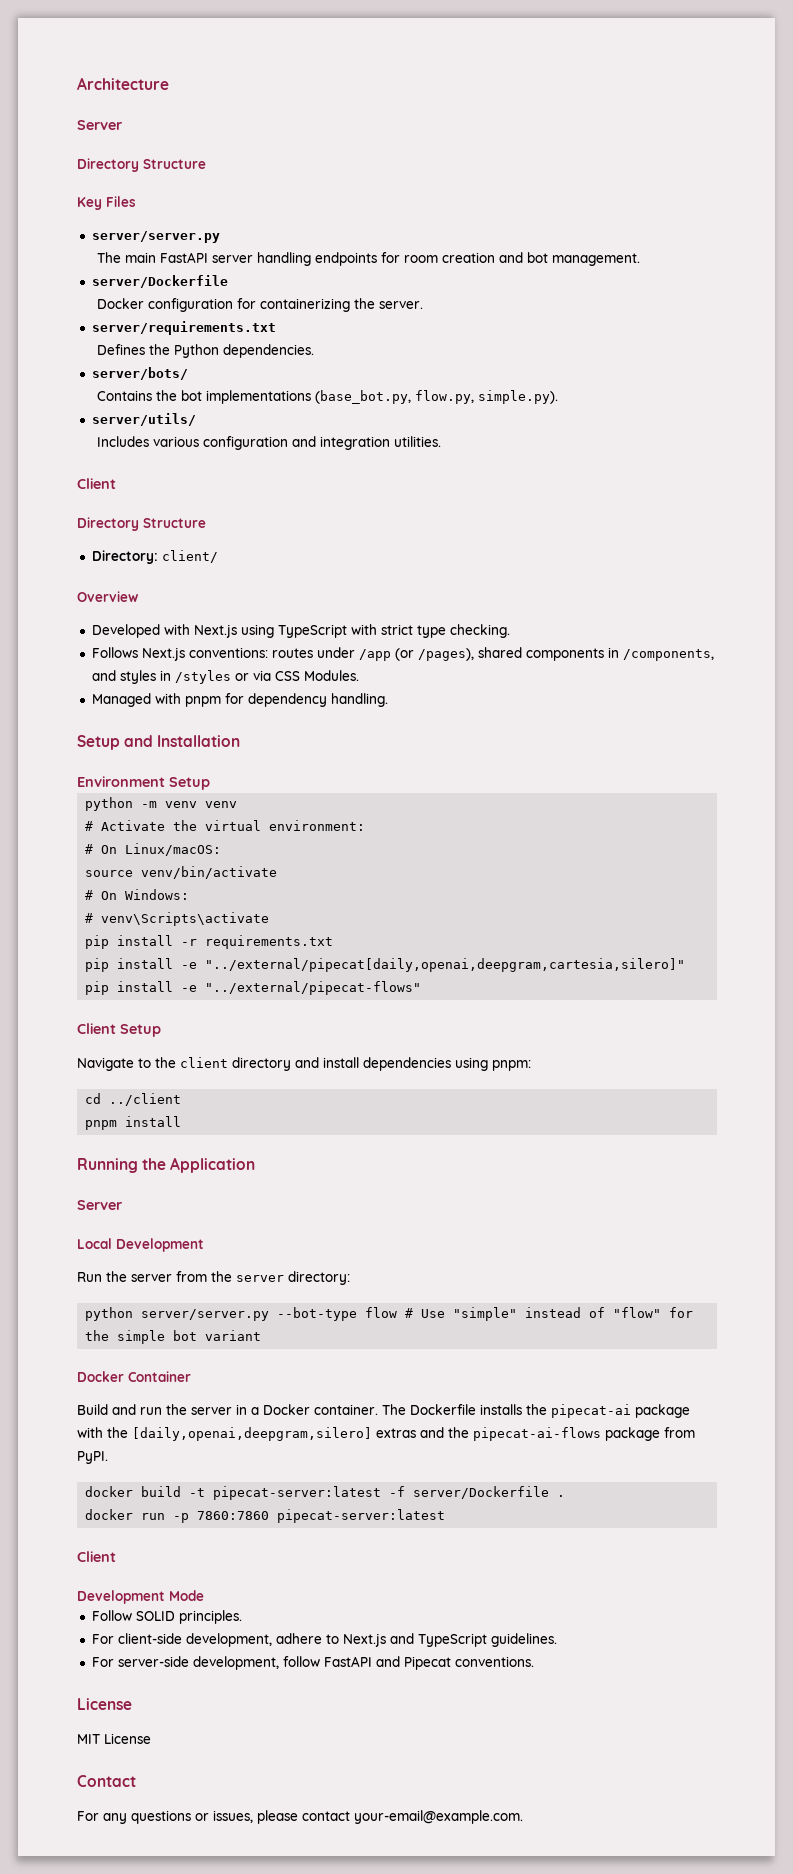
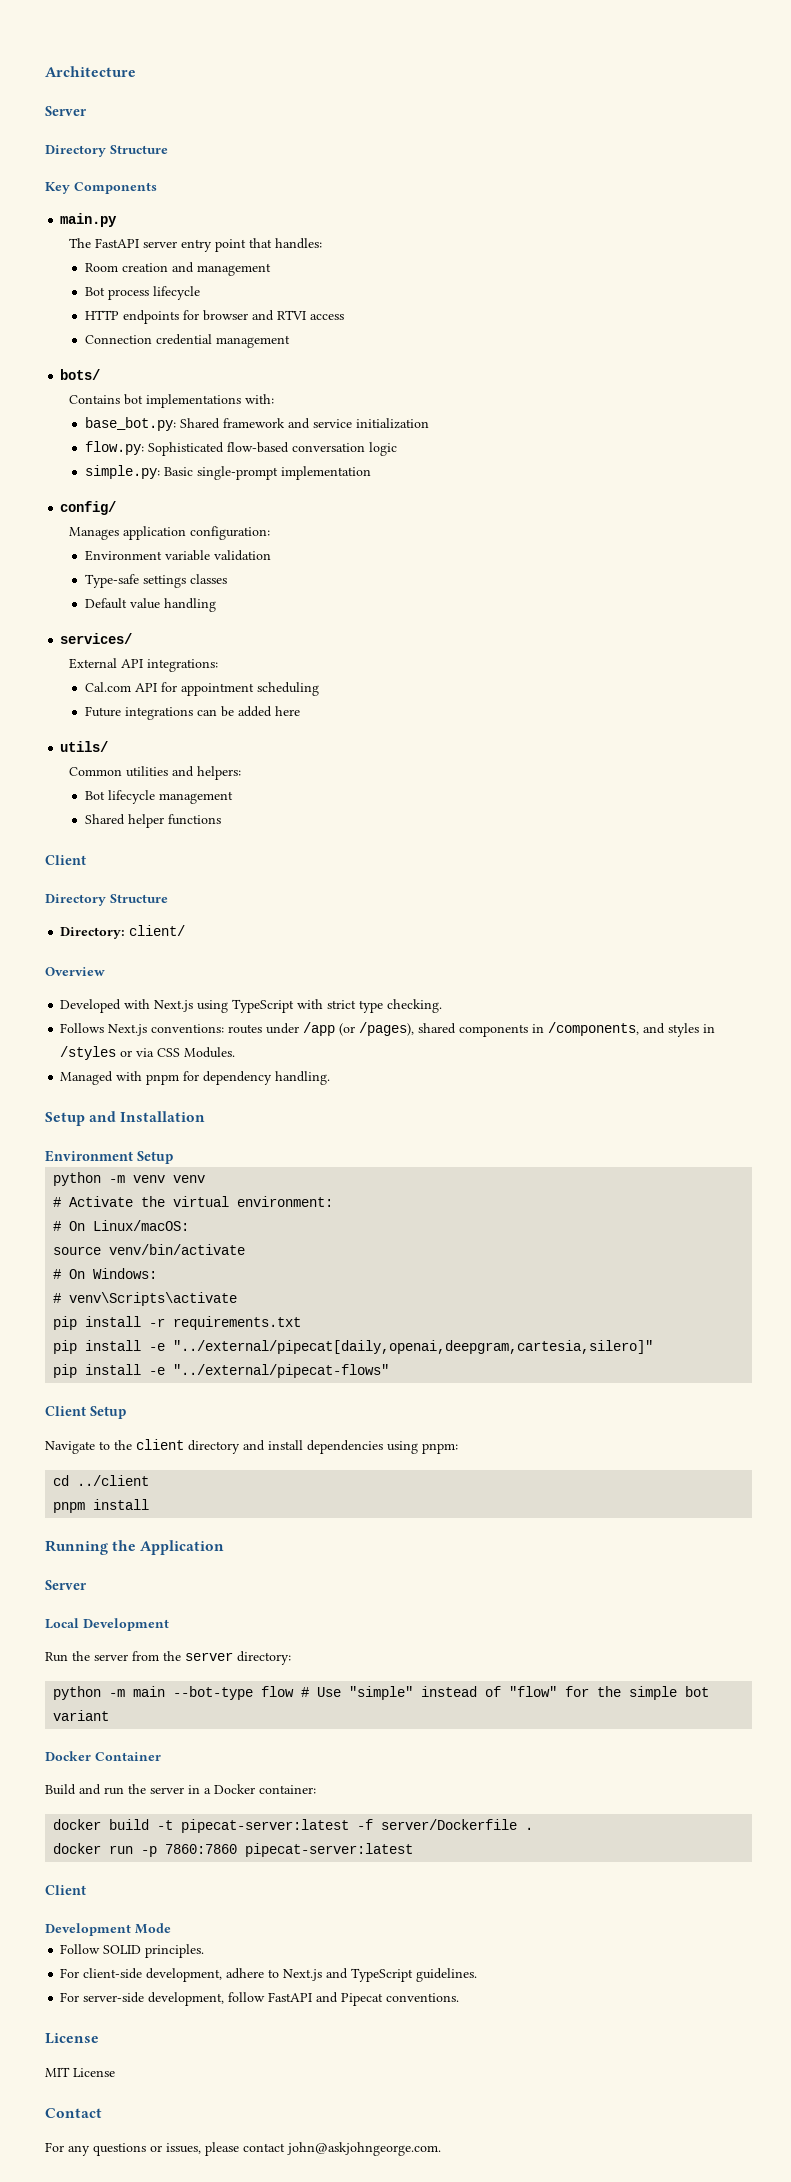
[106,196,136,207] [91,231,220,243] [97,252,157,263] Files // server/server.py // The main -> [74,182,157,194] [60,213,118,227] [69,238,92,248] Components // main.py // The
[257,252,641,266] [91,275,228,288] [97,298,424,312] [91,321,276,335] [97,344,315,358] [91,367,188,380] handling endpoints for room creation and bot management. // server/Dockerfile // Docker configuration for containerizing the server. // server/requirements.txt // Defines the Python dependencies. // server/bots/ -> [181,238,323,252] [84,262,271,276] [84,286,200,300] [84,310,344,324] [84,334,290,348] [60,369,101,380] entry point that handles: // Room creation and management // Bot process lifecycle // HTTP endpoints for browser and RTVI access // Connection credential management // bots/
[156,390,178,401] the -> (121, 399) none
[315,390,559,404] [91,413,196,426] [97,436,442,450] (base_bot.py, flow.py, simple.py). // server/utils/ // Includes various configuration and integration utilities. -> [245,394,275,404] [84,417,429,431] [84,441,397,456] [84,465,371,480] [60,501,117,515] [69,526,271,540] [84,550,271,561] [84,574,227,588] [84,598,216,612] [60,633,133,644] [69,658,219,672] [84,682,319,696] [84,706,300,720] [60,741,109,752] [69,766,242,780] [84,790,233,804] [84,814,221,828] with: // base_bot.py: Shared framework and service initialization // flow.py: Sophisticated flow-based conversation logic // simple.py: Basic single-prompt implementation // config/ // Manages application configuration: // Environment variable validation // Type-safe settings classes // Default value handling // services/ // External API integrations: // Cal.com API for appointment scheduling // Future integrations can be added here // utils/ // Common utilities and helpers: // Bot lifecycle management // Shared helper functions
[141,1309,270,1321] server/server.py -> [109,1686,166,1697] -m main
[314,1404,690,1418] [77,1427,695,1441] [77,1451,108,1464] container. The Dockerfile installs the pipecat-ai package with the [daily,openai,deepgram,silero] extras and the pipecat-ai-flows package from PyPI. -> [259,1785,316,1794] container:
[354,1810,523,1824] your-email@example.com. -> [287,2142,441,2156] john@askjohngeorge.com.

